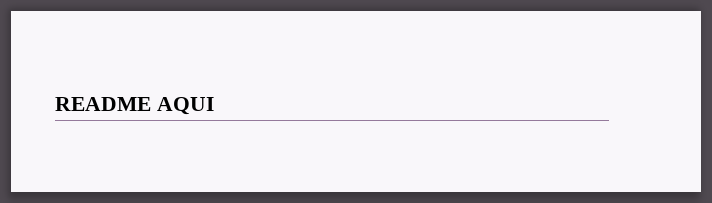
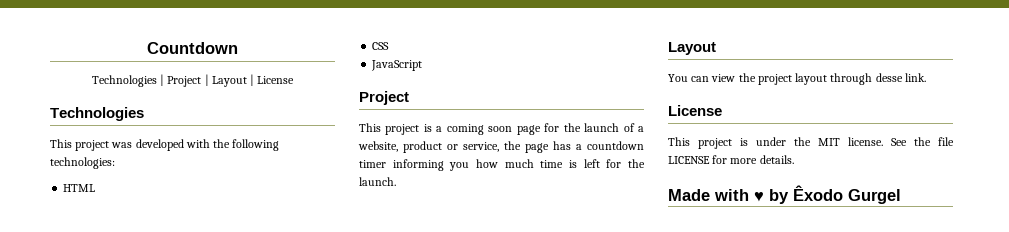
[55,97,214,115] README AQUI -> [147,42,238,54] [91,74,295,87] [50,107,144,121] [50,139,280,151] [50,157,115,169] [63,184,96,192] [372,42,390,50] [371,60,423,71] [359,91,409,105] [359,123,644,135] [358,141,644,153] [359,159,645,171] [359,177,396,186] [668,42,716,55] [668,73,926,85] [668,105,722,116] [668,137,954,149] [668,155,794,164] [668,185,901,204] Countdown // Technologies | Project | Layout | License // Technologies // This project was developed with the following technologies: // HTML // CSS // JavaScript // Project // This project is a coming soon page for the launch of a website, product or service, the page has a countdown timer informing you how much time is left for the launch. // Layout // You can view the project layout through desse link. // License // This project is under the MIT license. See the file LICENSE for more details. // Made with ♥ by Êxodo Gurgel

